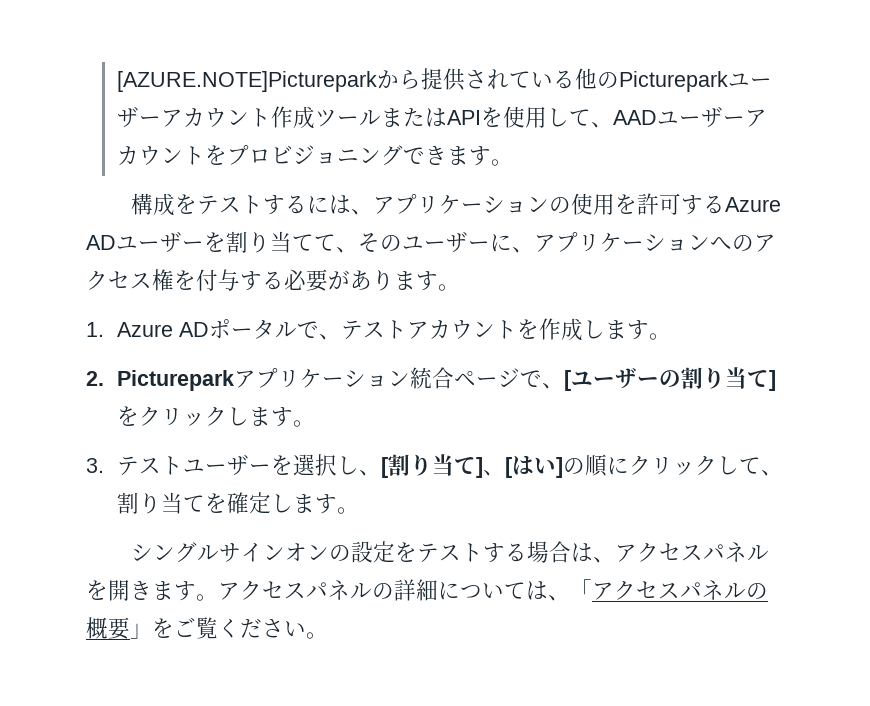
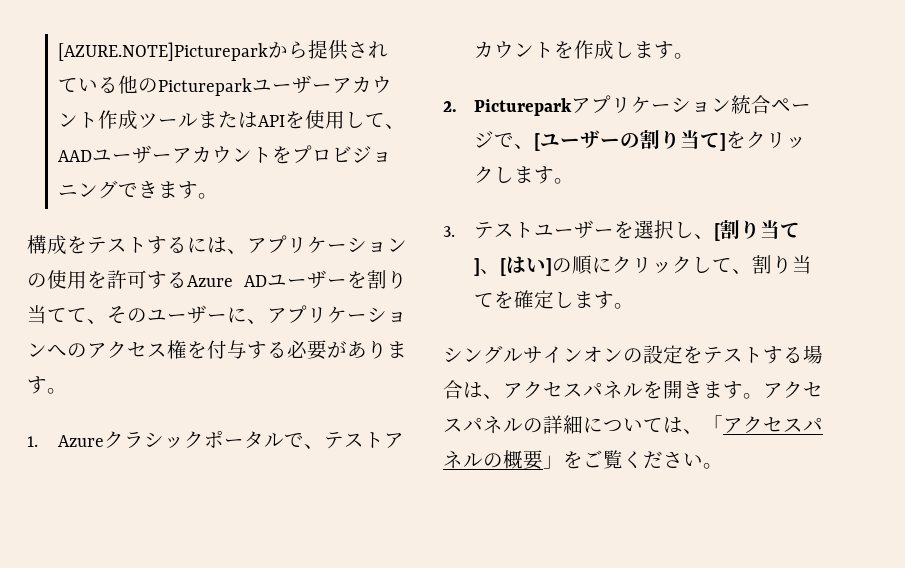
[179,322,210,337] AD -> [104,431,205,449] クラシック

